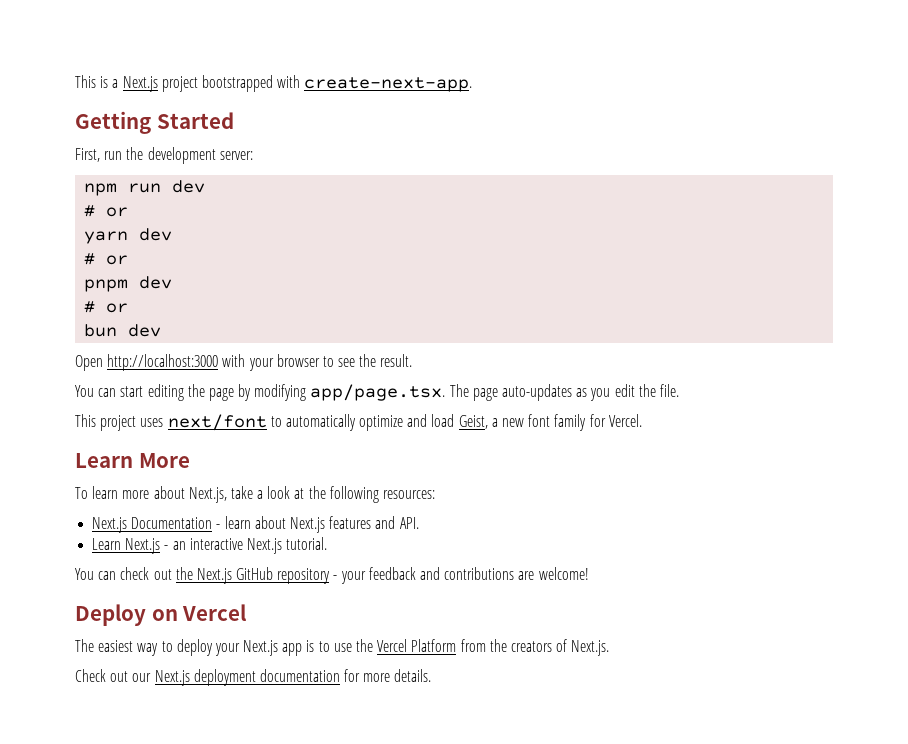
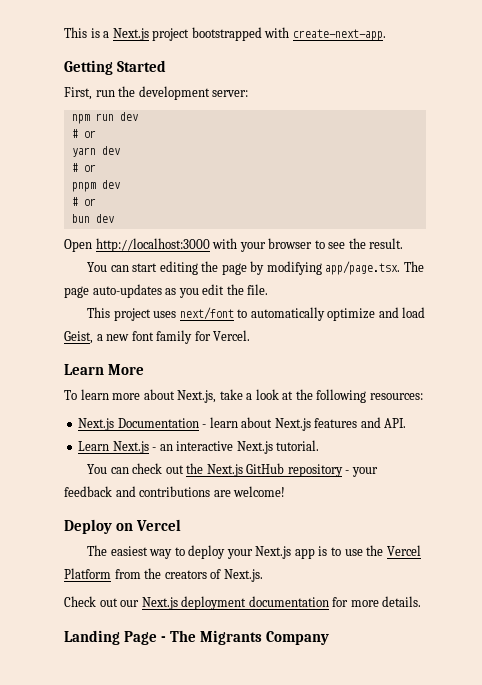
(432, 675) none -> [64,630,330,645] // Landing Page - The Migrants Company

